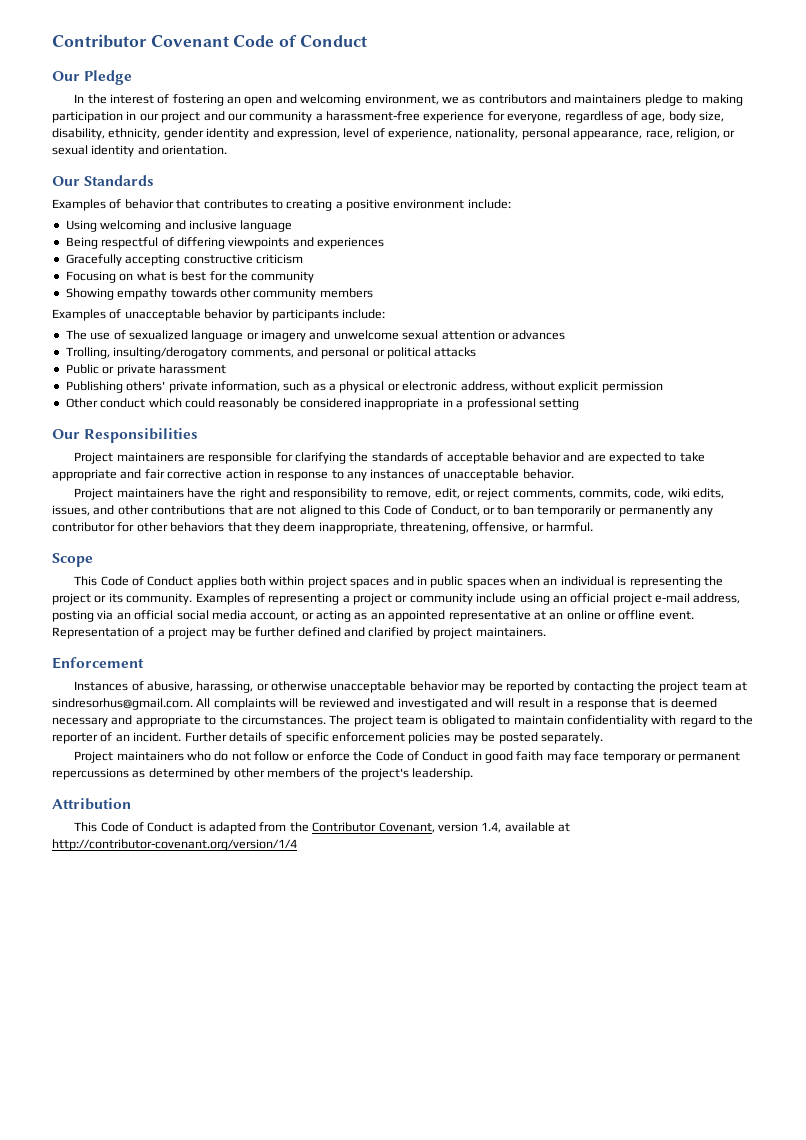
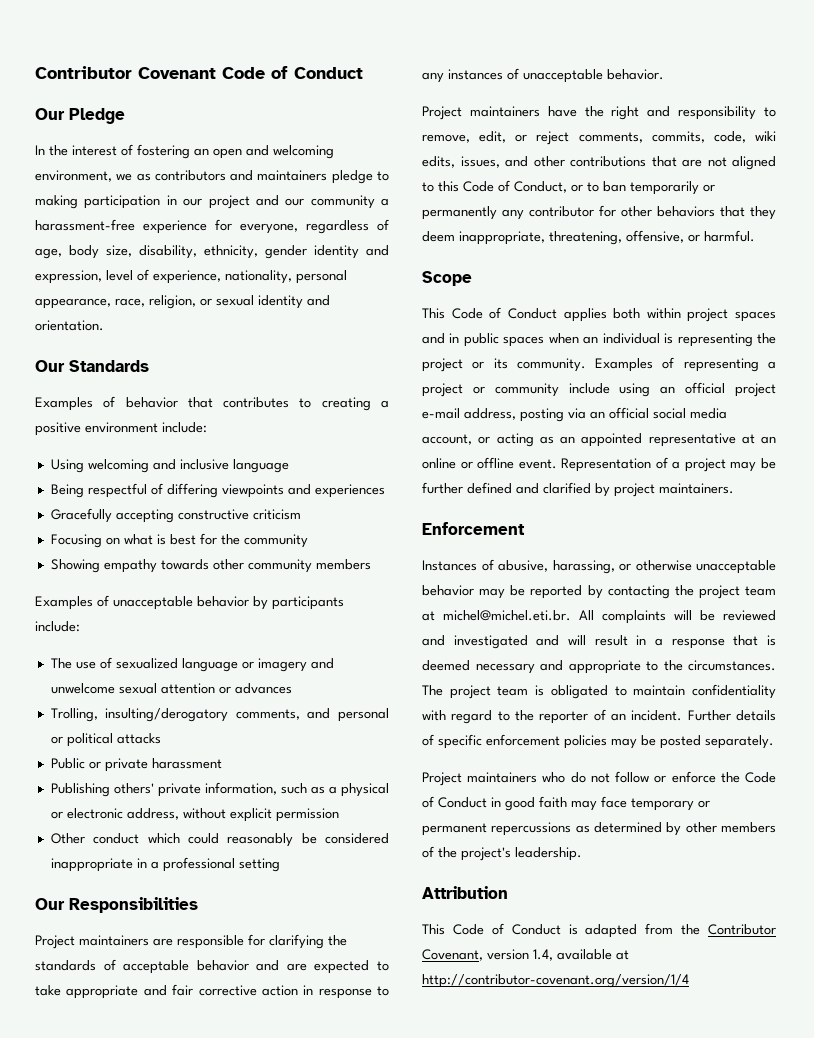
[52,698,193,710] sindresorhus@gmail.com. -> [443,610,571,621] michel@michel.eti.br.

